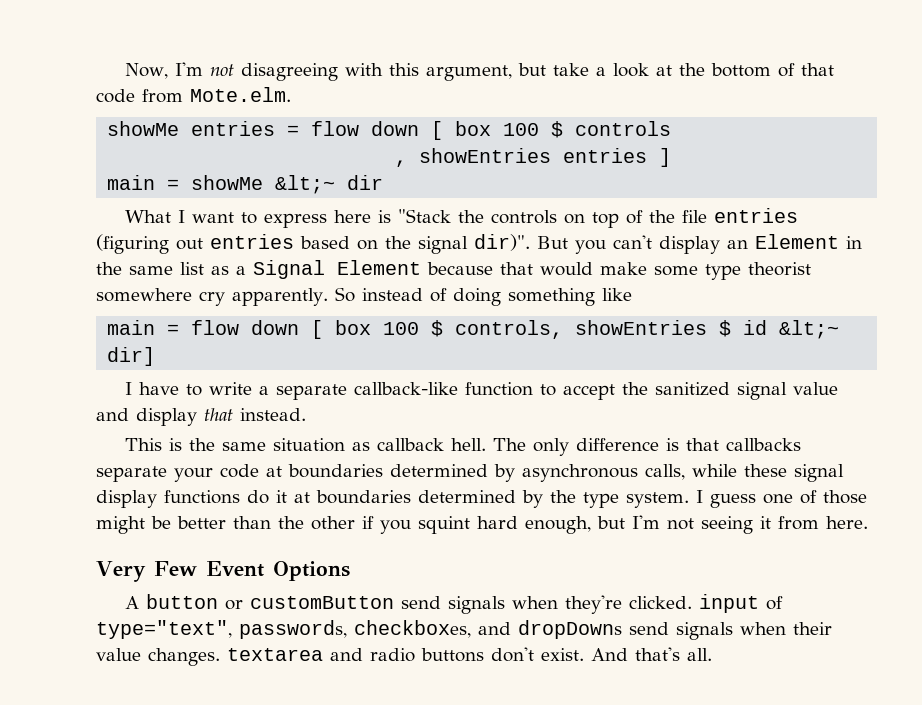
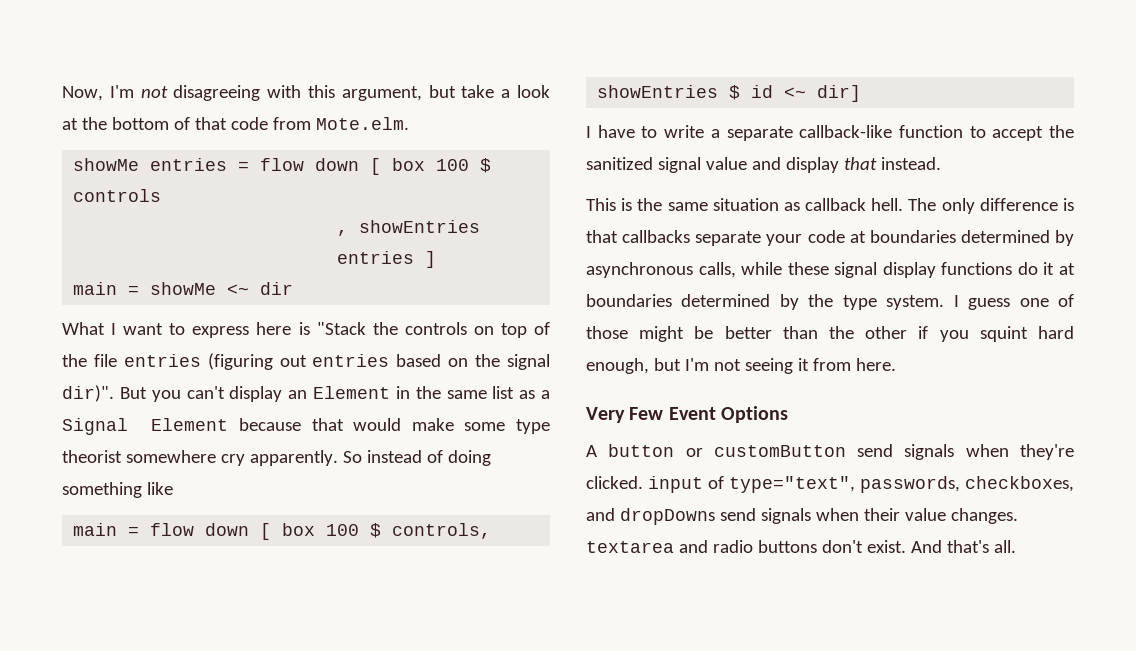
[275,175,336,194] &lt;~ -> [227,284,250,295] <~
[779,320,840,339] &lt;~ -> [784,87,807,98] <~

